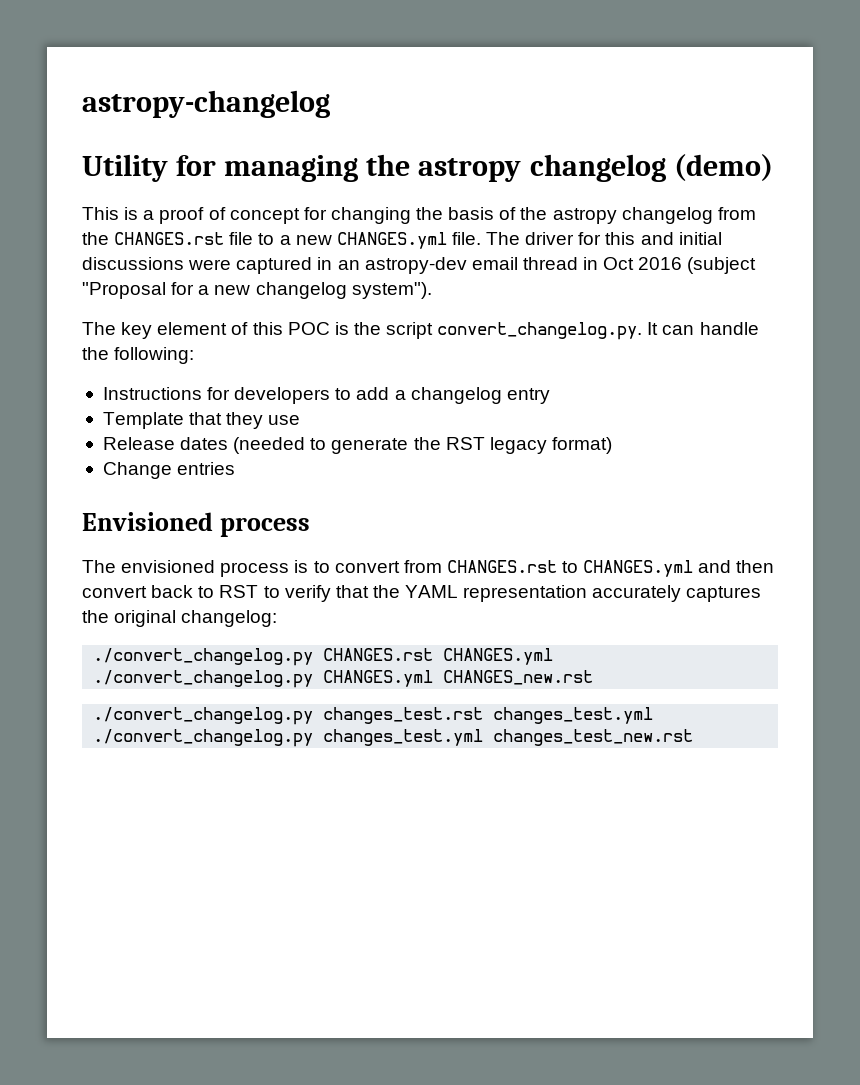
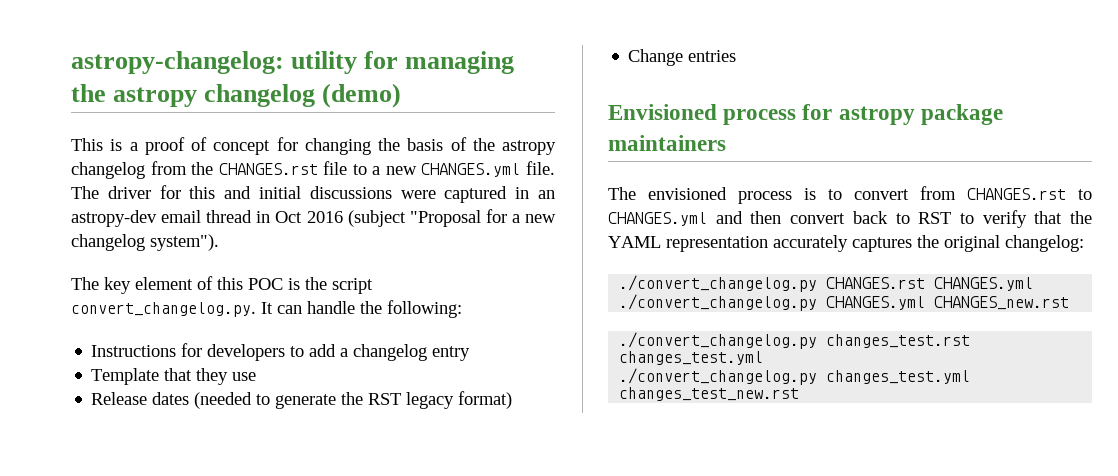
[82,90,330,118] [82,154,168,182] astropy-changelog // Utility -> [71,51,358,74] astropy-changelog: utility
(311, 527) none -> [802,104,1003,125] [608,135,726,151] for astropy package maintainers

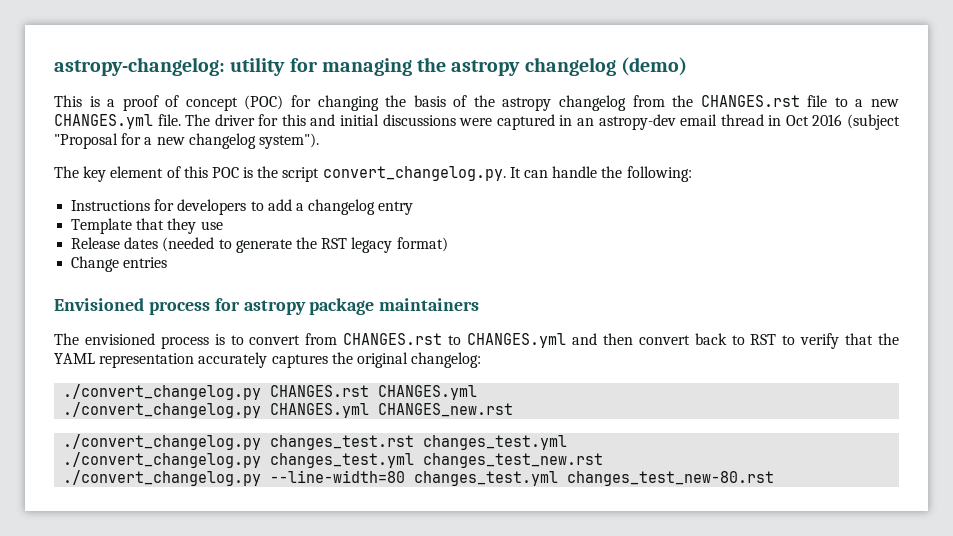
(271, 147) none -> [244,95,284,110] (POC)
(800, 394) none -> [63,470,775,486] // ./convert_changelog.py --line-width=80 changes_test.yml changes_test_new-80.rst

